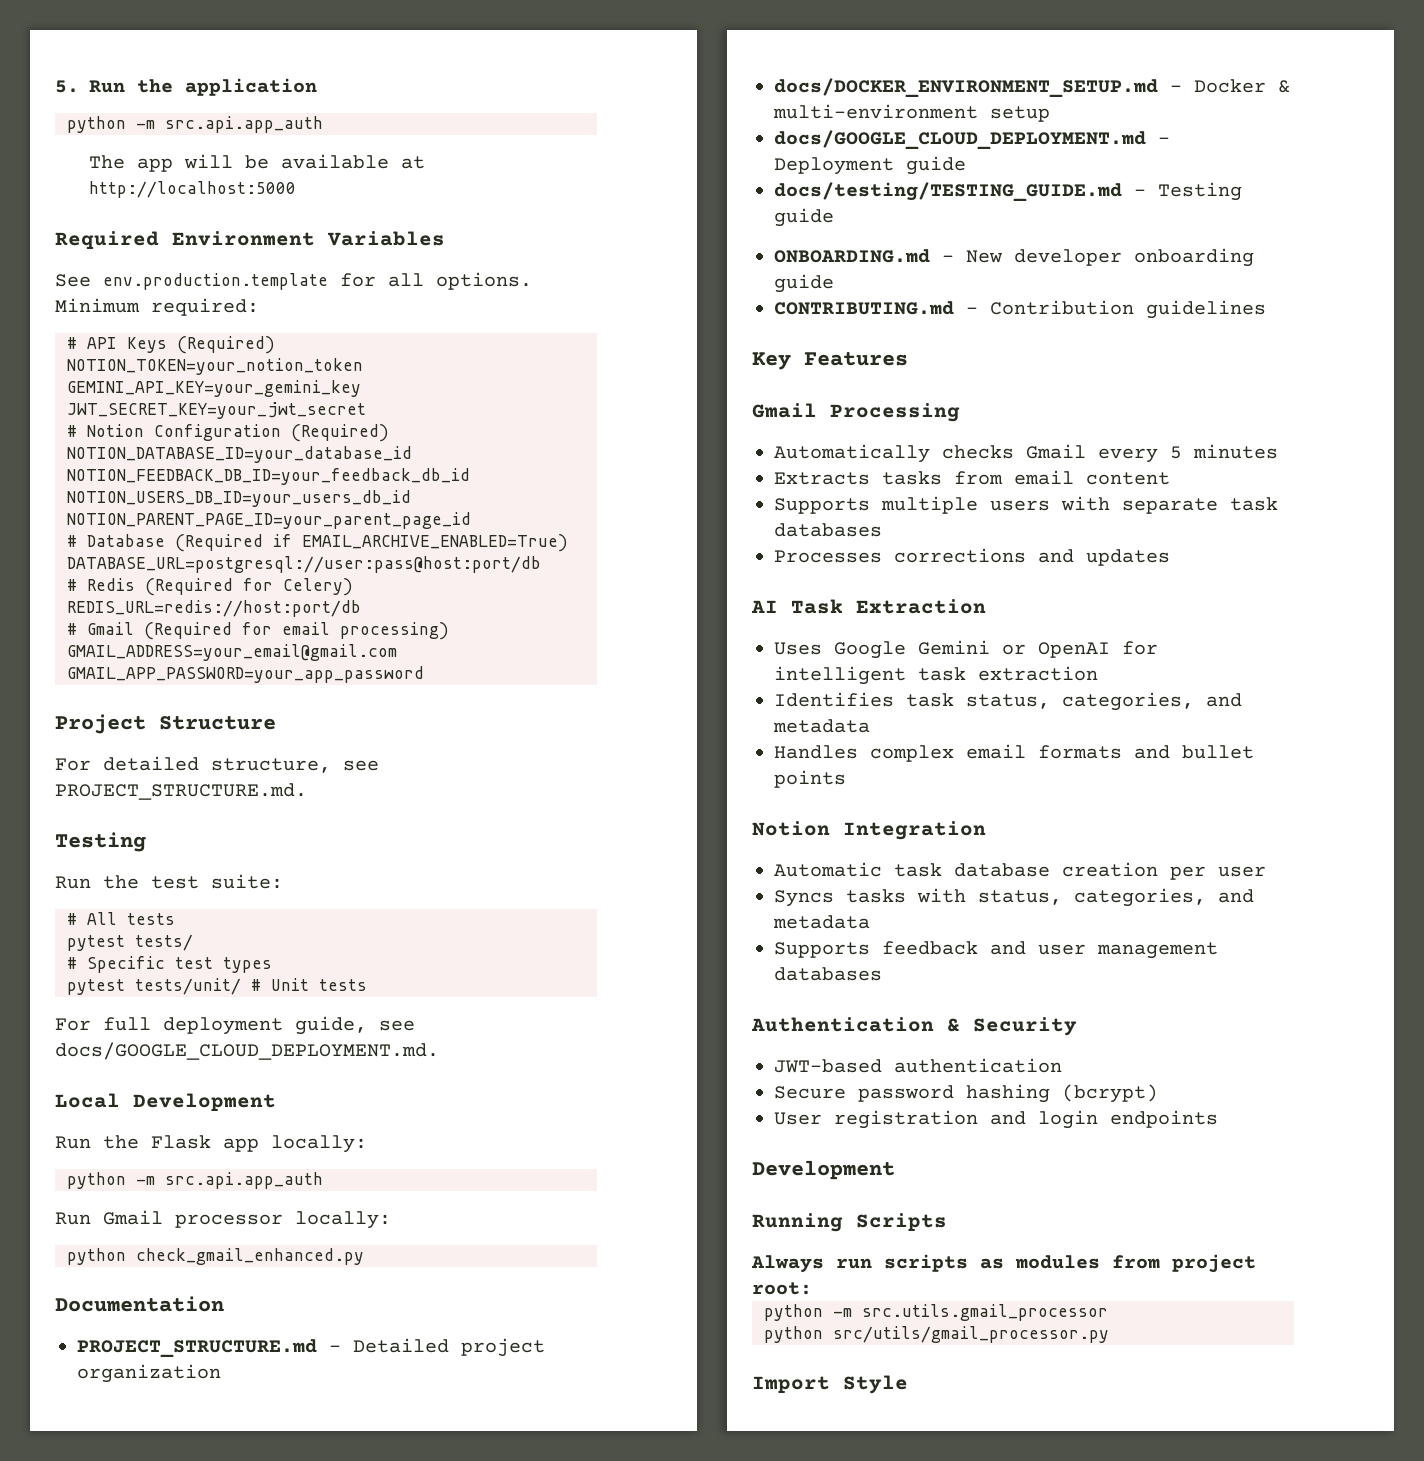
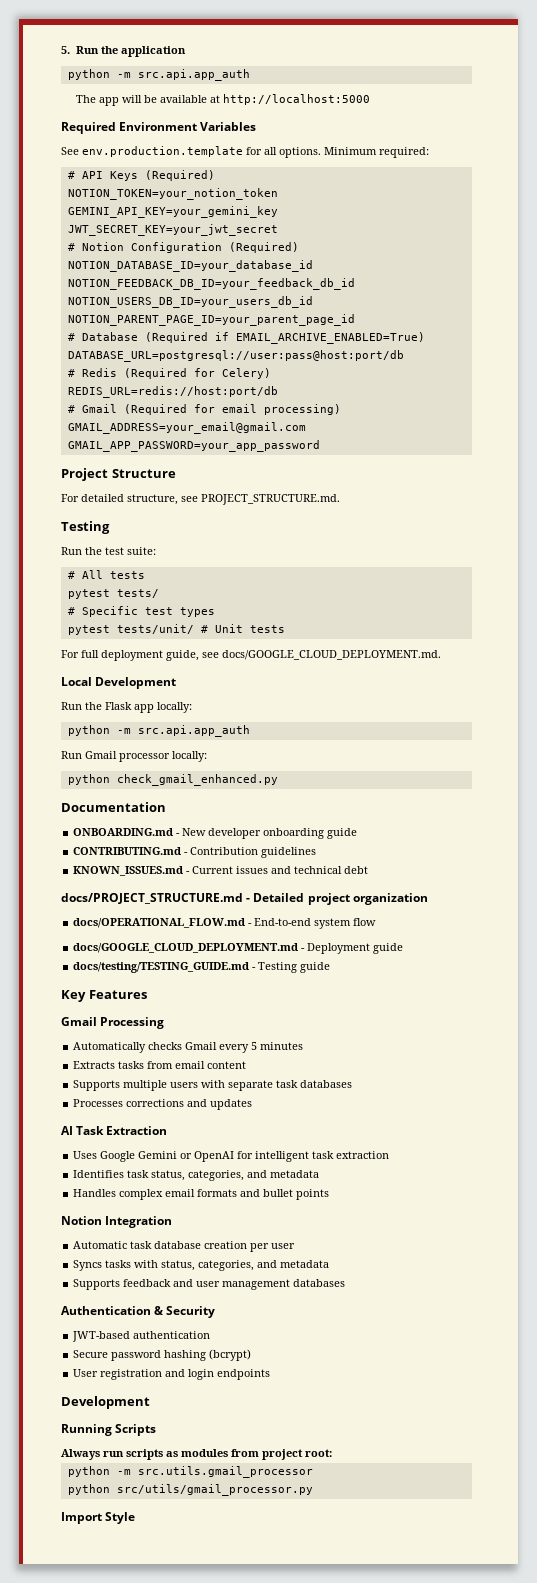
[77,1338,545,1358] [77,1364,221,1383] [774,78,1290,98] [773,104,1050,122] [774,130,1170,150] [774,156,966,175] [774,182,1242,202] [774,208,834,227] // PROJECT_STRUCTURE.md - Detailed project organization // docs/DOCKER_ENVIRONMENT_SETUP.md - Docker & multi-environment setup // docs/GOOGLE_CLOUD_DEPLOYMENT.md - Deployment guide // docs/testing/TESTING_GUIDE.md - Testing guide -> (166, 807) none
(1266, 309) none -> [73,866,369,876] [61,893,428,905] [73,918,377,929] [73,943,404,954] [73,962,331,973] // KNOWN_ISSUES.md - Current issues and technical debt // docs/PROJECT_STRUCTURE.md - Detailed project organization // docs/OPERATIONAL_FLOW.md - End-to-end system flow // docs/GOOGLE_CLOUD_DEPLOYMENT.md - Deployment guide // docs/testing/TESTING_GUIDE.md - Testing guide

